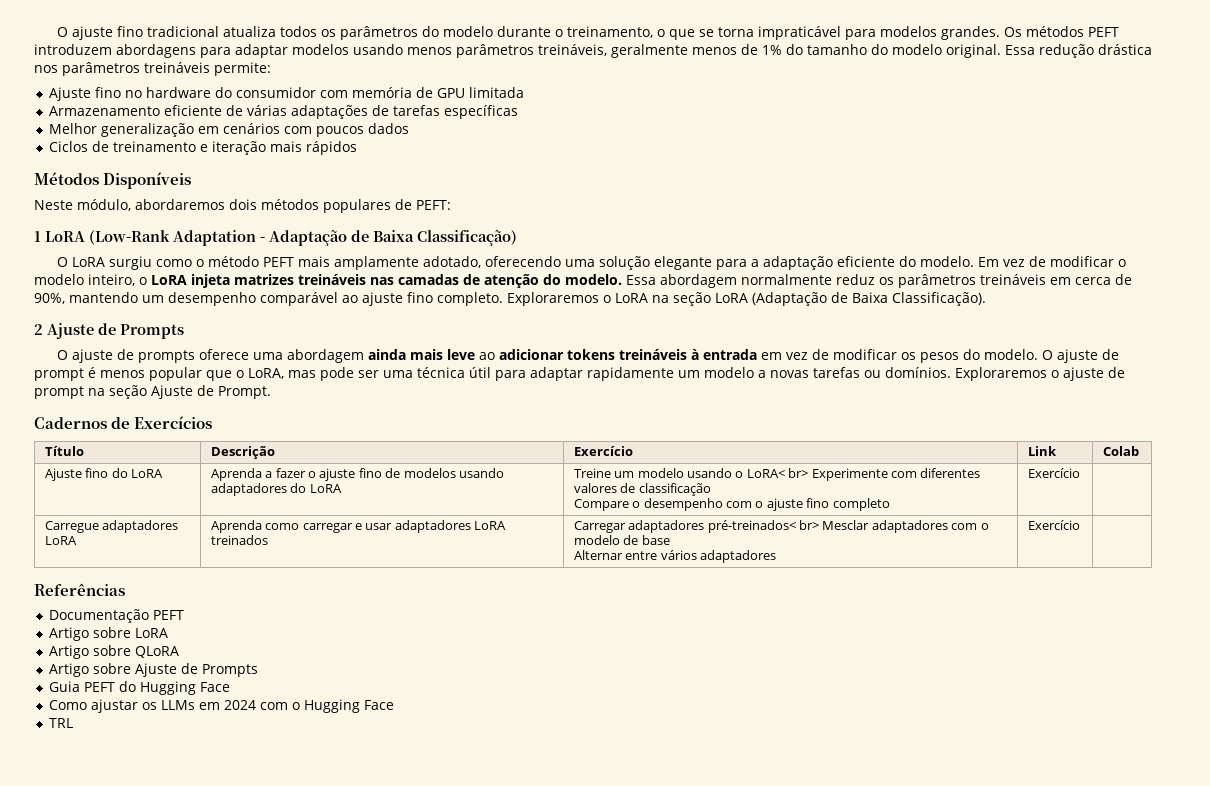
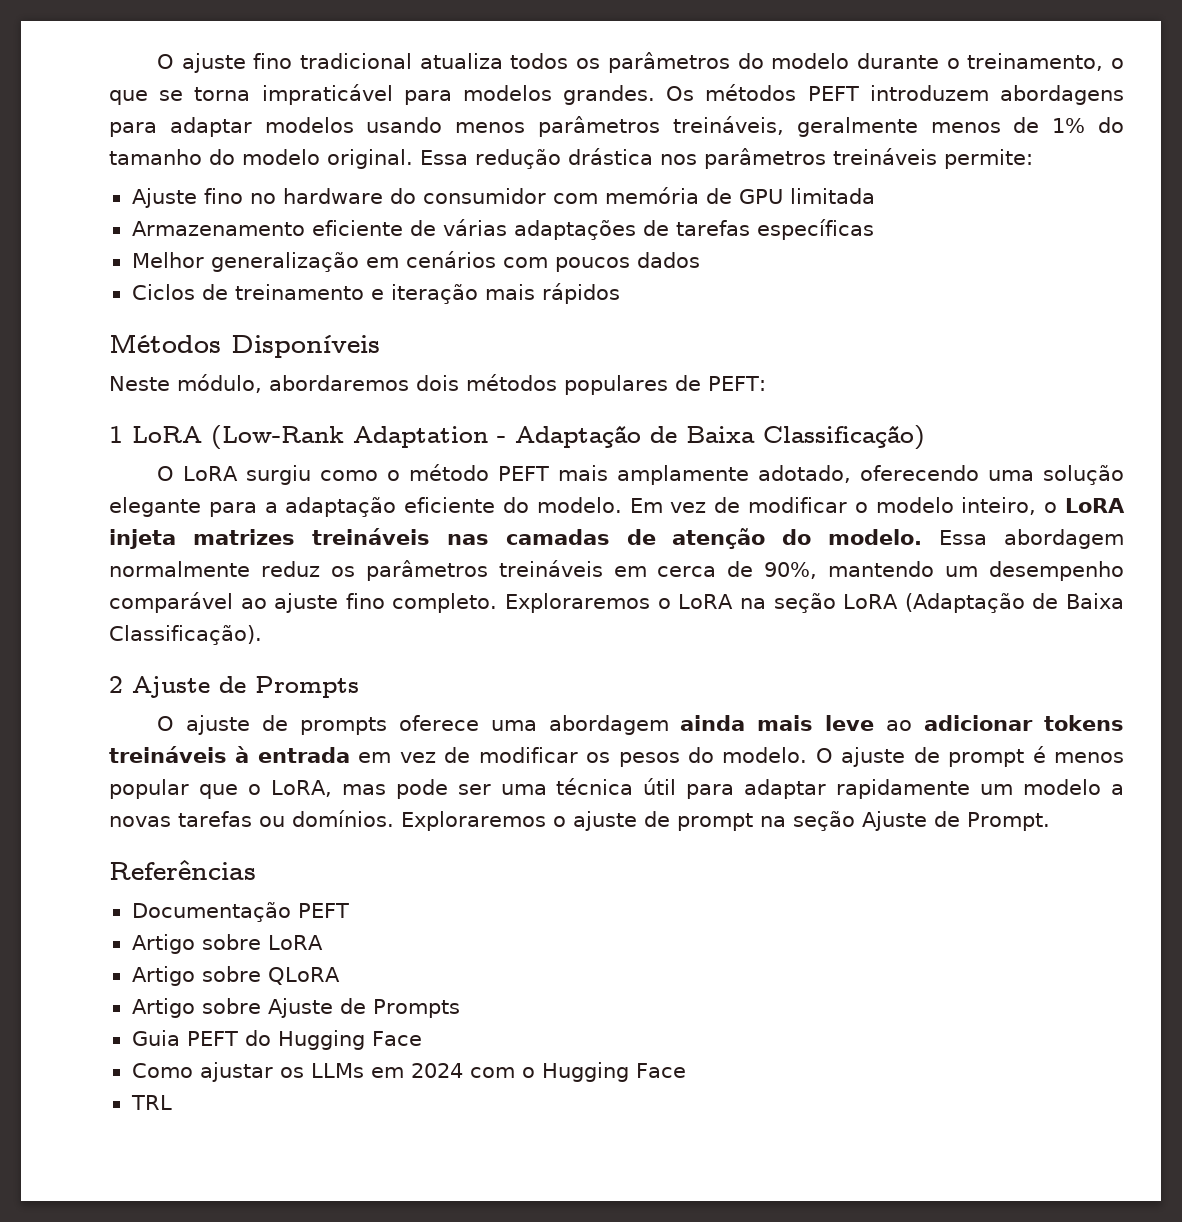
[34,416,213,429] [44,446,84,456] [210,446,275,459] [573,446,633,456] [1027,446,1057,456] [1102,446,1139,456] [44,468,164,481] [210,468,504,481] [210,483,342,496] [573,468,981,481] [573,483,711,496] [573,498,890,511] [1027,468,1080,478] [44,520,179,533] [44,536,77,545] [210,520,507,533] [210,535,268,545] [573,520,989,533] [573,535,670,545] [573,550,777,563] [1027,520,1080,530] // Cadernos de Exercícios // Título | Descrição | Exercício | Link | Colab // Ajuste fino do LoRA | Aprenda a fazer o ajuste fino de modelos usando adaptadores do LoRA | Treine um modelo usando o LoRA< br> Experimente com diferentes valores de classificação // Compare o desempenho com o ajuste fino completo | Exercício | // Carregue adaptadores LoRA | Aprenda como carregar e usar adaptadores LoRA treinados | Carregar adaptadores pré-treinados< br> Mesclar adaptadores com o modelo de base // Alternar entre vários adaptadores | Exercício | -> (1050, 821) none

